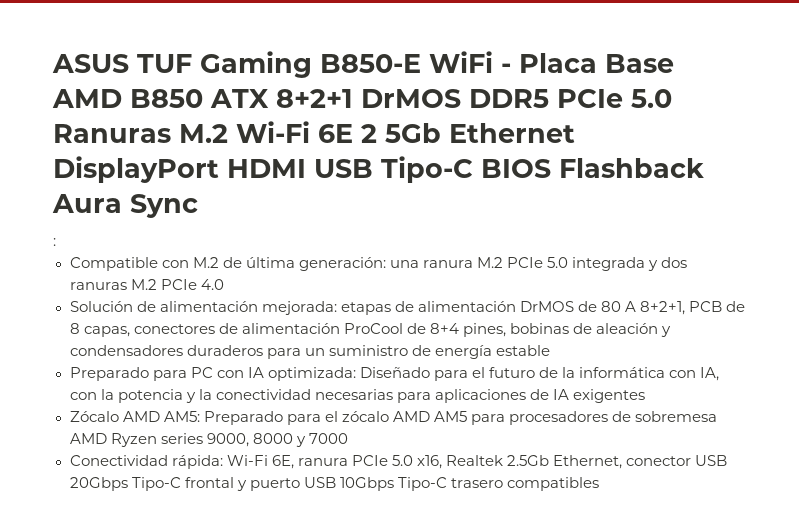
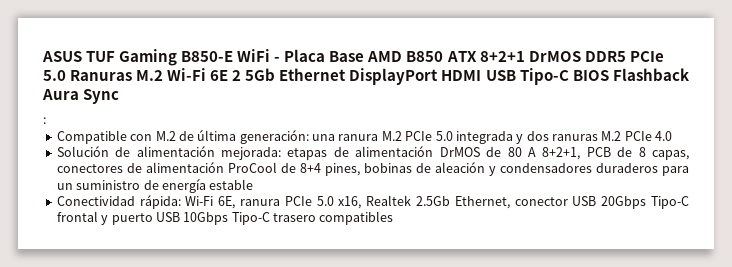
[69,367,720,381] [69,389,646,403] [69,411,718,425] [69,433,348,447] // Preparado para PC con IA optimizada: Diseñado para el futuro de la informática con IA, con la potencia y la conectividad necesarias para aplicaciones de IA exigentes // Zócalo AMD AM5: Preparado para el zócalo AMD AM5 para procesadores de sobremesa AMD Ryzen series 9000, 8000 y 7000 -> (254, 184) none

